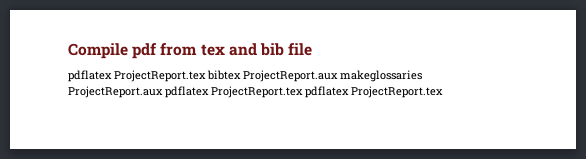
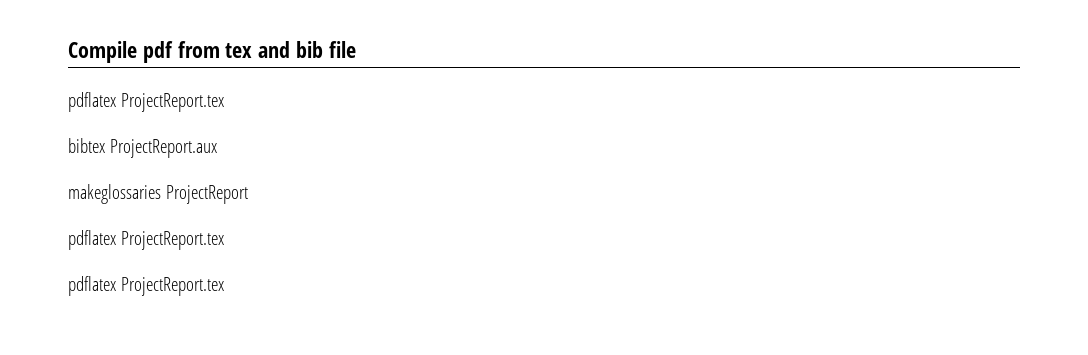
(206, 76) none -> (224, 102) //
[340,70,422,82] [68,86,303,98] makeglossaries ProjectReport.aux pdflatex ProjectReport.tex -> [68,184,248,204] [68,230,224,250] // makeglossaries ProjectReport // pdflatex ProjectReport.tex //

